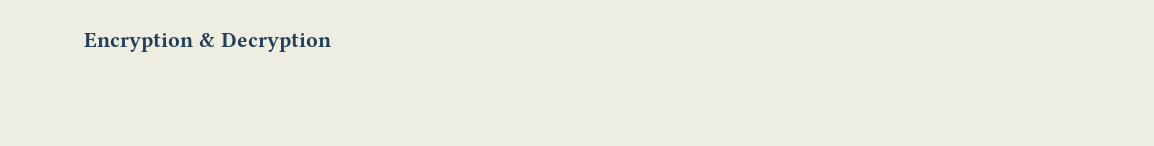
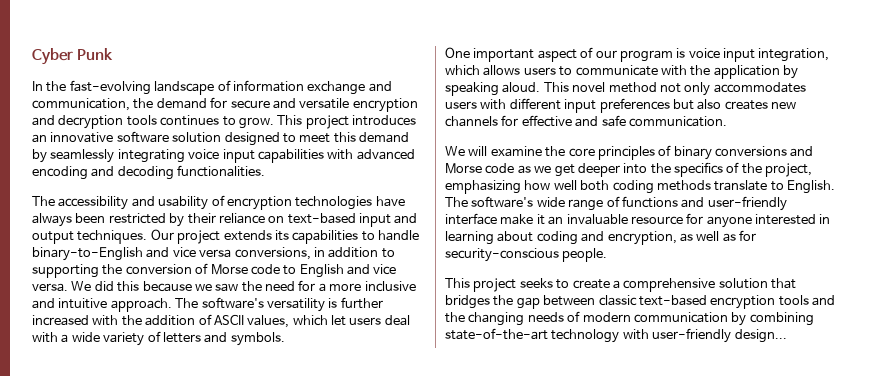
[84,32,332,52] Encryption & Decryption -> [32,48,113,65] [32,80,392,95] [32,97,418,112] [32,115,416,129] [32,131,409,146] [32,149,415,163] [32,165,266,180] [32,195,405,210] [32,213,418,227] [32,229,419,244] [32,247,395,261] [32,263,397,278] [32,280,416,292] [32,297,383,312] [32,314,410,328] [32,331,285,346] [445,47,830,62] [445,65,798,79] [445,82,806,96] [445,98,796,113] [445,115,727,127] [445,145,814,160] [445,162,813,177] [445,180,835,194] [445,196,787,211] [445,213,831,228] [445,230,756,245] [445,248,608,262] [445,278,796,292] [445,295,835,309] [445,311,814,326] [445,328,787,343] Cyber Punk // In the fast-evolving landscape of information exchange and communication, the demand for secure and versatile encryption and decryption tools continues to grow. This project introduces an innovative software solution designed to meet this demand by seamlessly integrating voice input capabilities with advanced encoding and decoding functionalities. // The accessibility and usability of encryption technologies have always been restricted by their reliance on text-based input and output techniques. Our project extends its capabilities to handle binary-to-English and vice versa conversions, in addition to supporting the conversion of Morse code to English and vice versa. We did this because we saw the need for a more inclusive and intuitive approach. The software's versatility is further increased with the addition of ASCII values, which let users deal with a wide variety of letters and symbols. // One important aspect of our program is voice input integration, which allows users to communicate with the application by speaking aloud. This novel method not only accommodates users with different input preferences but also creates new channels for effective and safe communication. // We will examine the core principles of binary conversions and Morse code as we get deeper into the specifics of the project, emphasizing how well both coding methods translate to English. The software's wide range of functions and user-friendly interface make it an invaluable resource for anyone interested in learning about coding and encryption, as well as for security-conscious people. // This project seeks to create a comprehensive solution that bridges the gap between classic text-based encryption tools and the changing needs of modern communication by combining state-of-the-art technology with user-friendly design...

